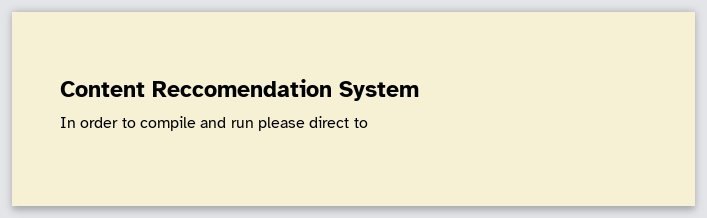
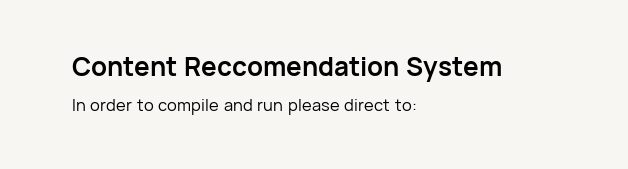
[353,118,368,128] to -> [394,99,417,111] to:

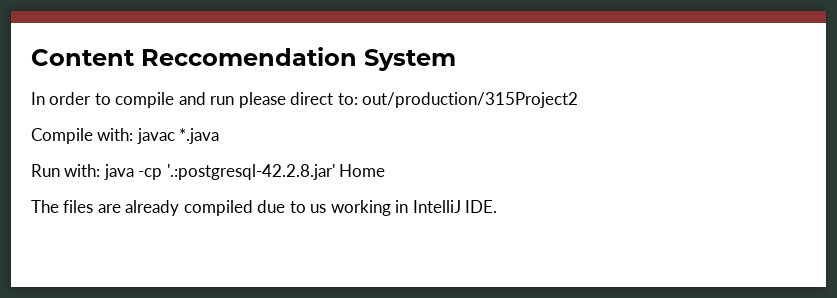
(417, 105) none -> [362,92,579,108] [31,128,220,144] [31,164,386,180] [31,200,498,216] out/production/315Project2 // Compile with: javac *.java // Run with: java -cp '.:postgresql-42.2.8.jar' Home // The files are already compiled due to us working in IntelliJ IDE.

